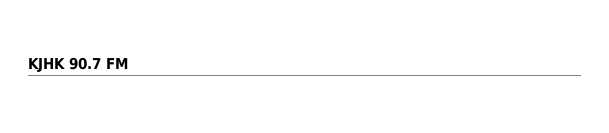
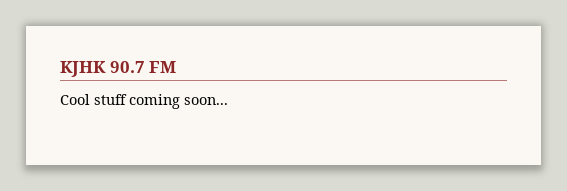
(128, 63) none -> [60,94,228,109] // Cool stuff coming soon...

